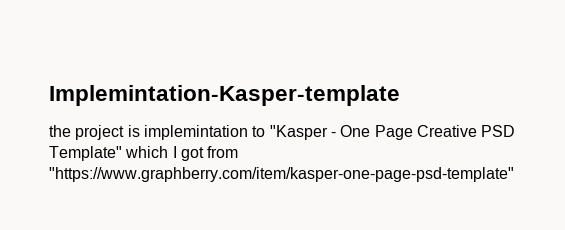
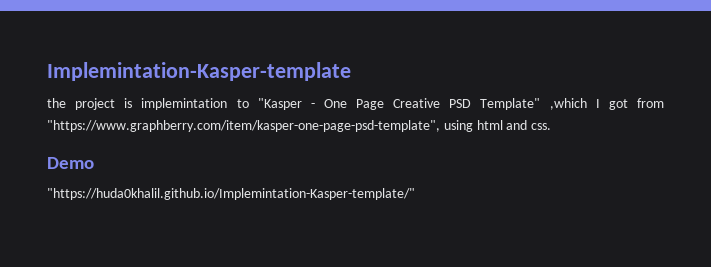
[125,146,169,158] which -> [549,98,587,110] ,which
[49,167,514,182] "https://www.graphberry.com/item/kasper-one-page-psd-template" -> [47,120,552,132] [47,157,94,169] [47,188,415,200] "https://www.graphberry.com/item/kasper-one-page-psd-template", using html and css. // Demo // "https://huda0khalil.github.io/Implemintation-Kasper-template/"

